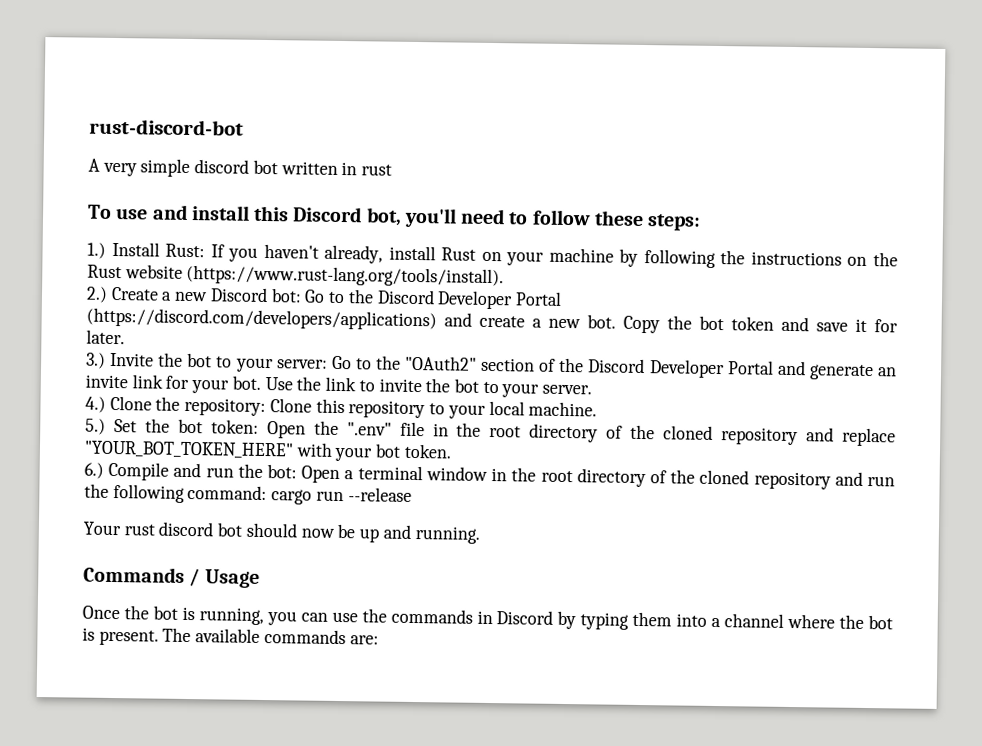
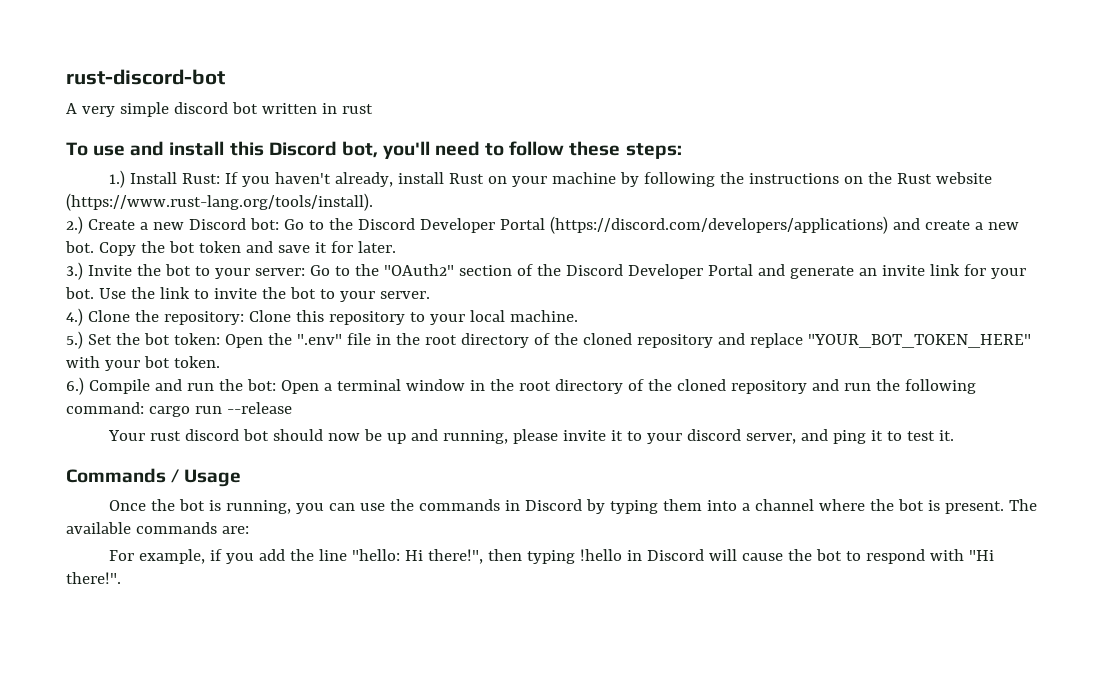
[414,526,480,544] running. -> [442,429,954,444] running, please invite it to your discord server, and ping it to test it.
(379, 640) none -> [108,549,994,564] [66,572,121,584] // For example, if you add the line "hello: Hi there!", then typing !hello in Discord will cause the bot to respond with "Hi there!".

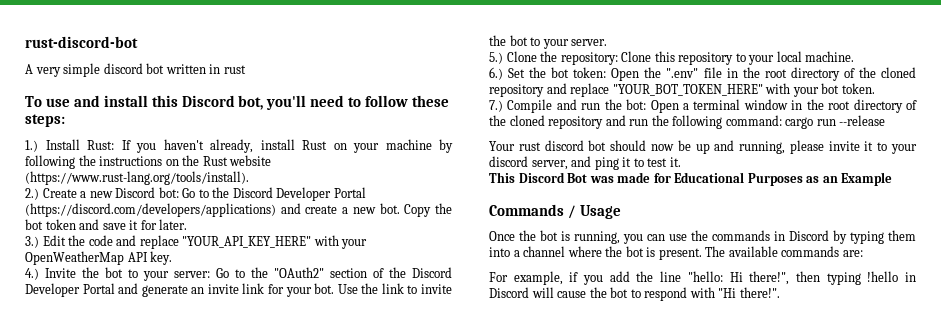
(83, 271) none -> [42,235,368,249] [25,251,173,265] [25,268,39,280] Edit the code and replace "YOUR_API_KEY_HERE" with your OpenWeatherMap API key. // 4.)
[66,308,83,326] 4.) -> [489,52,503,64] 5.)
[66,331,83,349] 5.) -> [489,67,503,80] 6.)
[66,377,84,395] 6.) -> [489,100,503,112] 7.)
(954, 435) none -> [489,172,893,186] // This Discord Bot was made for Educational Purposes as an Example

